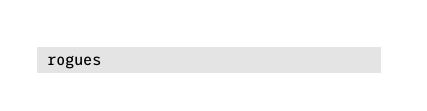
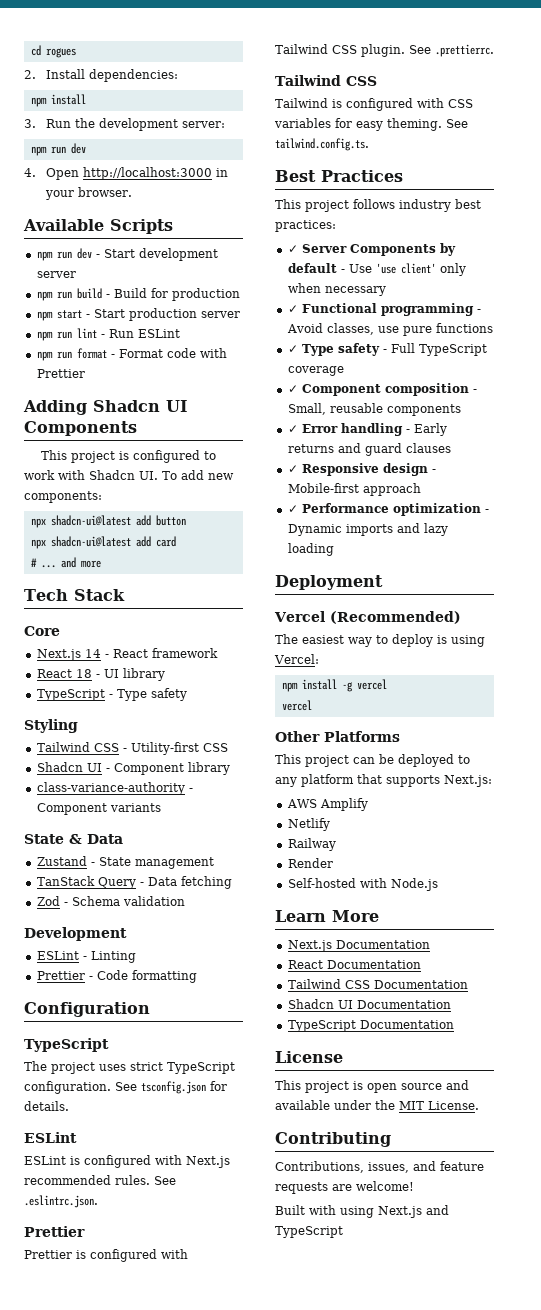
(47, 62) none -> [30,45,41,56] cd
(102, 62) none -> [24,69,178,82] [30,94,86,107] [24,118,225,131] [30,143,86,156] [24,167,228,180] [44,187,132,200] [23,219,173,234] [36,248,218,261] [36,271,76,278] [36,288,240,301] [36,308,240,321] [36,328,180,341] [36,348,227,361] [36,369,85,378] [23,400,187,415] [24,421,137,436] [40,450,216,463] [24,470,234,480] [24,491,102,503] [30,515,186,528] [30,536,176,549] [30,557,101,568] [24,589,125,601] [24,626,60,636] [36,648,218,661] [36,668,165,681] [36,688,187,701] [24,719,78,733] [36,742,228,755] [36,762,230,775] [36,782,193,795] [36,803,161,815] [24,834,123,844] [36,856,214,869] [36,876,232,889] [36,896,185,906] [24,927,127,941] [36,951,136,963] [36,970,197,983] [24,1002,150,1017] [24,1038,109,1052] [24,1061,235,1074] [24,1081,227,1094] [24,1101,69,1111] [24,1132,77,1143] [24,1155,230,1168] [24,1175,176,1185] [24,1195,98,1208] [24,1226,85,1237] [24,1249,188,1262] [275,44,494,57] [275,75,377,86] [275,98,473,111] [274,118,468,131] [275,138,369,151] [275,170,403,182] [275,199,481,212] [275,220,336,232] [287,243,456,256] [287,263,466,276] [287,283,386,296] [287,303,481,316] [286,323,493,336] [287,343,487,356] [287,366,344,376] [287,383,477,396] [287,403,461,416] [287,423,447,436] [287,443,451,456] [287,463,436,476] [287,483,421,496] [287,503,489,516] [287,523,448,536] [287,543,334,556] [275,575,383,590] [274,611,461,624] [275,634,485,647] [274,654,319,664] [281,679,387,692] [281,700,312,711] [275,731,400,742] [275,754,470,767] [275,774,492,787] [286,798,368,811] [287,818,330,831] [287,838,336,851] [287,858,333,868] [287,878,438,891] [275,910,379,922] [287,940,430,952] [287,960,421,969] [287,979,468,989] [287,999,451,1009] [287,1020,454,1032] [275,1051,343,1063] [275,1080,469,1093] [275,1100,479,1110] [275,1132,391,1147] [275,1161,484,1173] [275,1181,414,1194] [275,1205,449,1218] [275,1226,343,1238] // 2. Install dependencies: // npm install // 3. Run the development server: // npm run dev // 4. Open http://localhost:3000 in your browser. // Available Scripts // npm run dev - Start development server // npm run build - Build for production // npm start - Start production server // npm run lint - Run ESLint // npm run format - Format code with Prettier // Adding Shadcn UI Components // This project is configured to work with Shadcn UI. To add new components: // npx shadcn-ui@latest add button // npx shadcn-ui@latest add card // # ... and more // Tech Stack // Core // Next.js 14 - React framework // React 18 - UI library // TypeScript - Type safety // Styling // Tailwind CSS - Utility-first CSS // Shadcn UI - Component library // class-variance-authority - Component variants // State & Data // Zustand - State management // TanStack Query - Data fetching // Zod - Schema validation // Development // ESLint - Linting // Prettier - Code formatting // Configuration // TypeScript // The project uses strict TypeScript configuration. See tsconfig.json for details. // ESLint // ESLint is configured with Next.js recommended rules. See .eslintrc.json. // Prettier // Prettier is configured with Tailwind CSS plugin. See .prettierrc. // Tailwind CSS // Tailwind is configured with CSS variables for easy theming. See tailwind.config.ts. // Best Practices // This project follows industry best practices: // ✓ Server Components by default - Use 'use client' only when necessary // ✓ Functional programming - Avoid classes, use pure functions // ✓ Type safety - Full TypeScript coverage // ✓ Component composition - Small, reusable components // ✓ Error handling - Early returns and guard clauses // ✓ Responsive design - Mobile-first approach // ✓ Performance optimization - Dynamic imports and lazy loading // Deployment // Vercel (Recommended) // The easiest way to deploy is using Vercel: // npm install -g vercel // vercel // Other Platforms // This project can be deployed to any platform that supports Next.js: // AWS Amplify // Netlify // Railway // Render // Self-hosted with Node.js // Learn More // Next.js Documentation // React Documentation // Tailwind CSS Documentation // Shadcn UI Documentation // TypeScript Documentation // License // This project is open source and available under the MIT License. // Contributing // Contributions, issues, and feature requests are welcome! // Built with using Next.js and TypeScript

